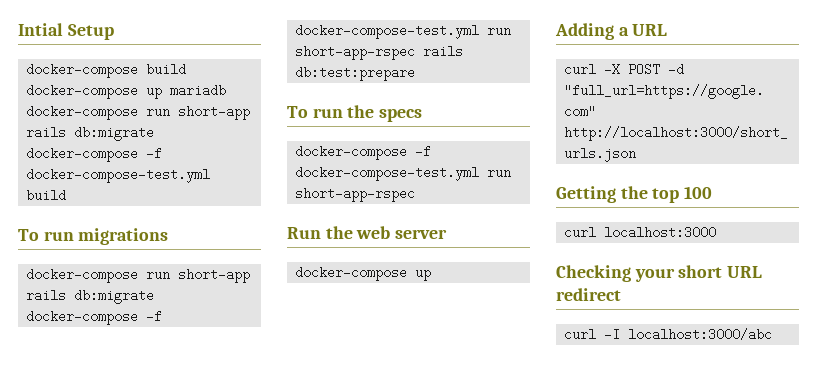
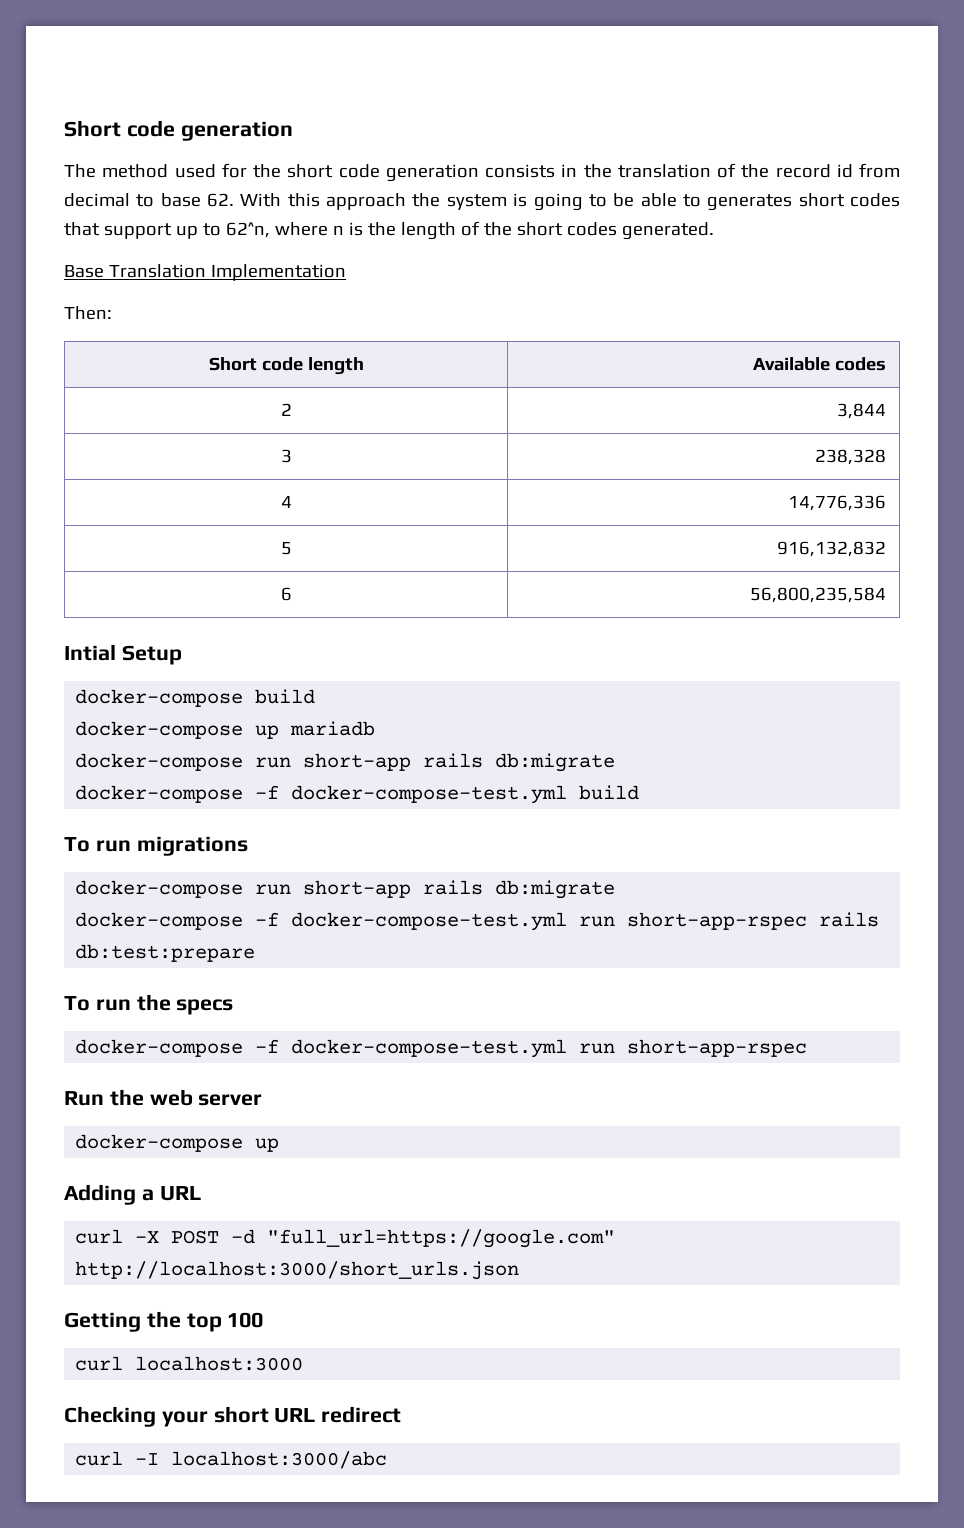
(18, 29) none -> [64,120,293,141] [64,163,900,182] [64,193,901,211] [64,221,714,240] [64,264,346,281] [64,306,112,320] [208,357,364,375] [753,357,887,371] [280,403,292,416] [837,403,887,419] [280,449,292,463] [815,449,887,465] [280,496,292,508] [788,495,887,511] [280,542,292,555] [777,541,887,557] [280,587,292,601] [750,587,887,603] Short code generation // The method used for the short code generation consists in the translation of the record id from decimal to base 62. With this approach the system is going to be able to generates short codes that support up to 62^n, where n is the length of the short codes generated. // Base Translation Implementation // Then: // Short code length | Available codes // 2 | 3,844 // 3 | 238,328 // 4 | 14,776,336 // 5 | 916,132,832 // 6 | 56,800,235,584 //

